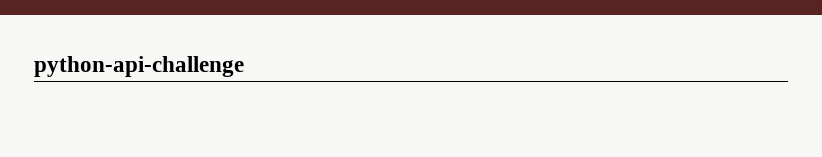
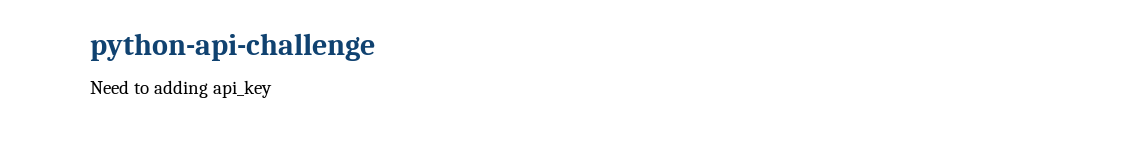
(244, 66) none -> [90,80,273,98] // Need to adding api_key

